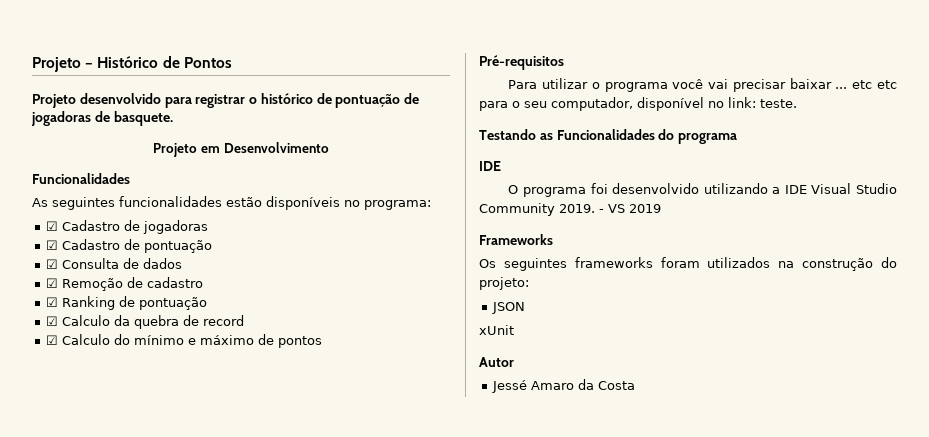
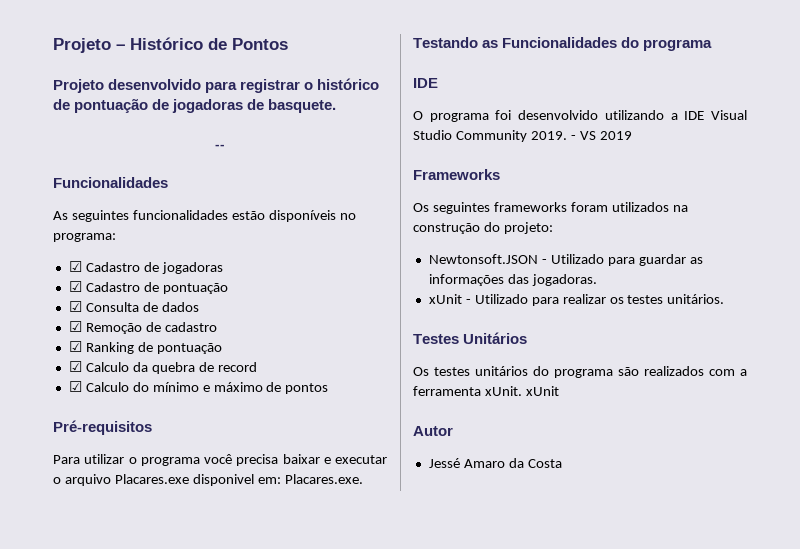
[153,142,329,157] Projeto em Desenvolvimento -> [215,144,225,149] --
[708,78,897,92] [479,97,797,111] vai precisar baixar ... etc etc para o seu computador, disponível no link: teste. -> [236,454,387,466] [53,474,363,486] precisa baixar e executar o arquivo Placares.exe disponivel em: Placares.exe.
[492,302,526,314] JSON // -> [428,254,703,266] [428,274,597,286] [428,294,725,306] [413,332,528,344] [413,366,747,378] [413,386,522,396] Newtonsoft.JSON - Utilizado para guardar as informações das jogadoras. // xUnit - Utilizado para realizar os testes unitários. // Testes Unitários // Os testes unitários do programa são realizados com a ferramenta xUnit.

